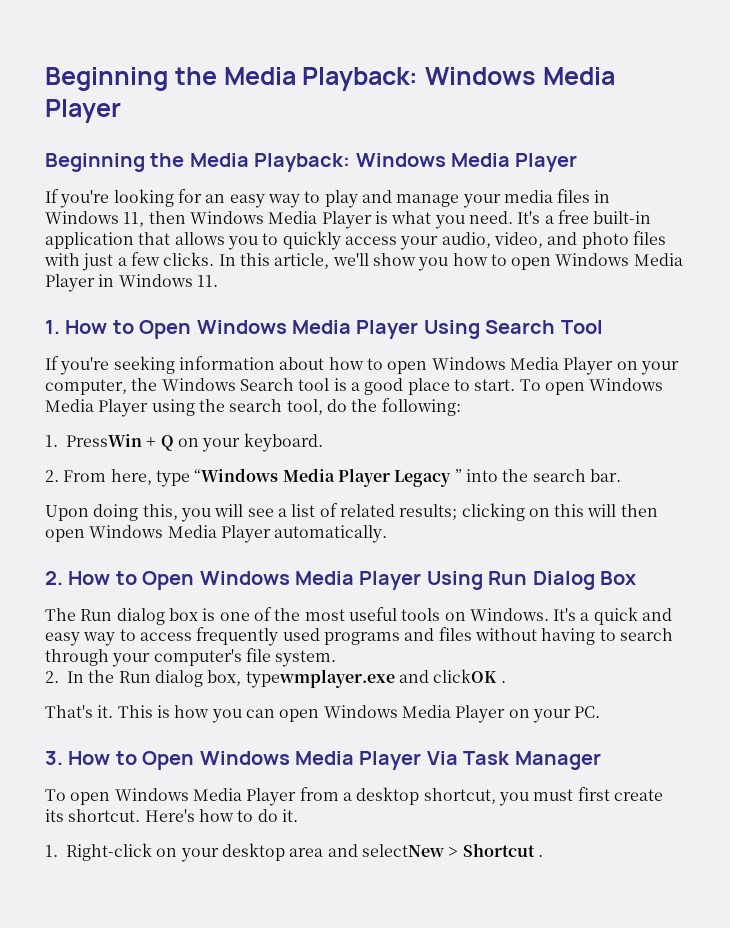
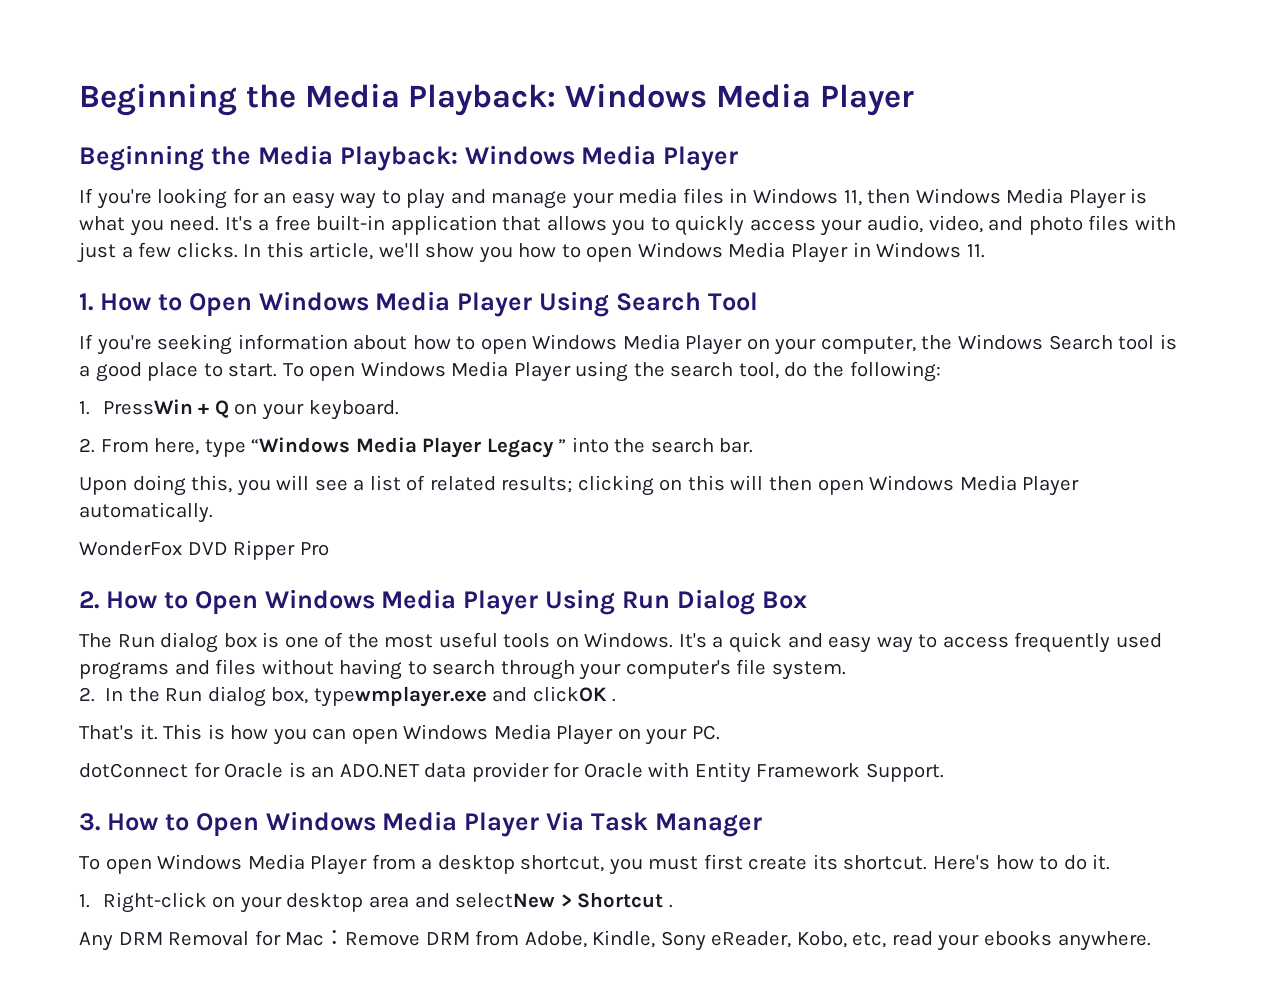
(388, 534) none -> [79,540,329,560] // WonderFox DVD Ripper Pro
(601, 712) none -> [79,762,944,783] // dotConnect for Oracle is an ADO.NET data provider for Oracle with Entity Framework Support.
(543, 856) none -> [79,930,1151,951] // Any DRM Removal for Mac：Remove DRM from Adobe, Kindle, Sony eReader, Kobo, etc, read your ebooks anywhere.

